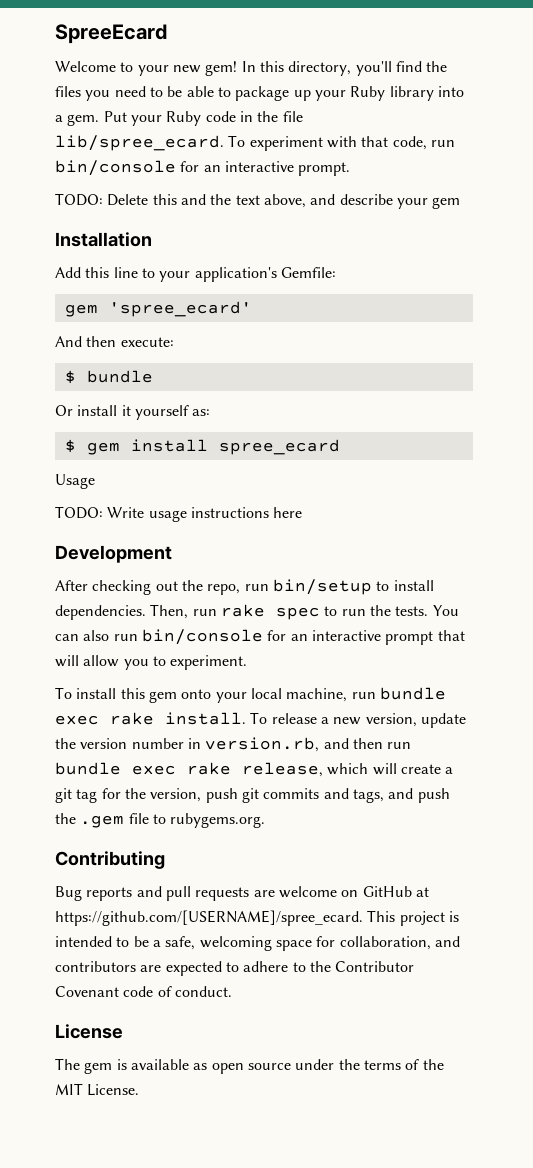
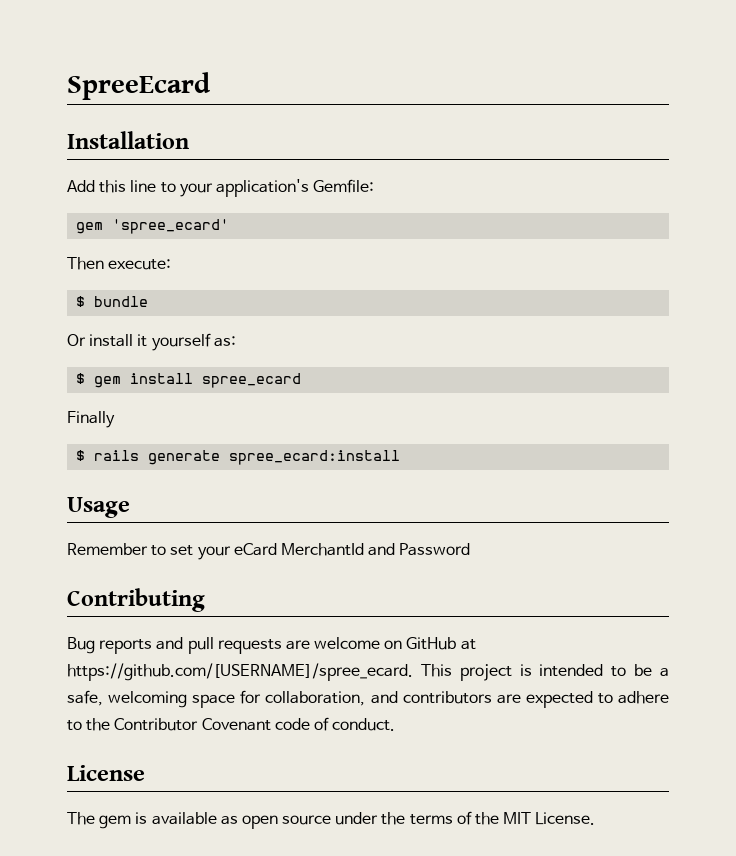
[55,61,448,76] [55,86,464,101] [55,111,303,126] [55,135,455,151] [55,160,351,176] [55,193,461,209] // Welcome to your new gem! In this directory, you'll find the files you need to be able to package up your Ruby library into a gem. Put your Ruby code in the file lib/spree_ecard. To experiment with that code, run bin/console for an interactive prompt. // TODO: Delete this and the text above, and describe your gem -> (211, 86) none
[55,336,117,347] And then -> [67,257,104,270] Then
[55,474,95,489] [55,506,303,522] [55,545,172,563] [55,579,434,595] [55,604,459,620] [55,629,465,645] [55,655,248,670] [55,687,446,703] [55,712,466,728] [55,737,412,752] [55,762,454,777] [55,788,450,803] [55,813,266,828] Usage // TODO: Write usage instructions here // Development // After checking out the repo, run bin/setup to install dependencies. Then, run rake spec to run the tests. You can also run bin/console for an interactive prompt that will allow you to experiment. // To install this gem onto your local machine, run bundle exec rake install. To release a new version, update the version number in version.rb, and then run bundle exec rake release, which will create a git tag for the version, push git commits and tags, and push the .gem file to rubygems.org. -> [67,411,115,428] [76,450,401,465] [67,497,130,518] [67,543,471,560] Finally // $ rails generate spree_ecard:install // Usage // Remember to set your eCard MerchantId and Password

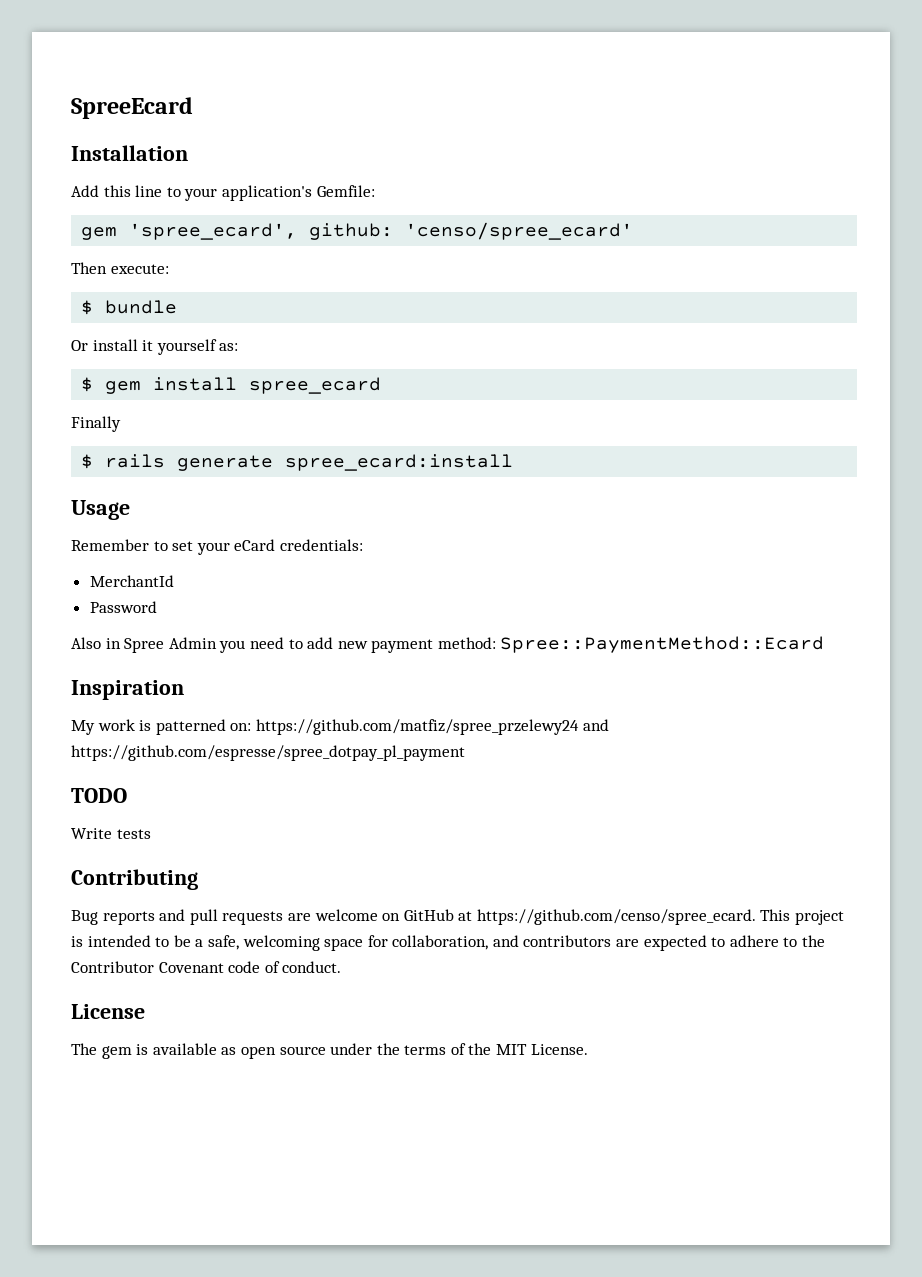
[112,219,230,234] 'spree_ecard' -> [129,222,634,240] 'spree_ecard', github: 'censo/spree_ecard'
(277, 549) none -> [279,539,363,551] credentials: //
[368,543,471,556] and Password -> [89,601,157,613] [71,636,825,653] [71,680,184,700] [71,719,609,735] [71,745,465,761] [71,788,127,803] [71,828,151,839] // Password // Also in Spree Admin you need to add new payment method: Spree::PaymentMethod::Ecard // Inspiration // My work is patterned on: https://github.com/matfiz/spree_przelewy24 and https://github.com/espresse/spree_dotpay_pl_payment // TODO // Write tests
[67,663,413,681] https://github.com/[USERNAME]/spree_ecard. -> [476,909,756,925] https://github.com/censo/spree_ecard.

